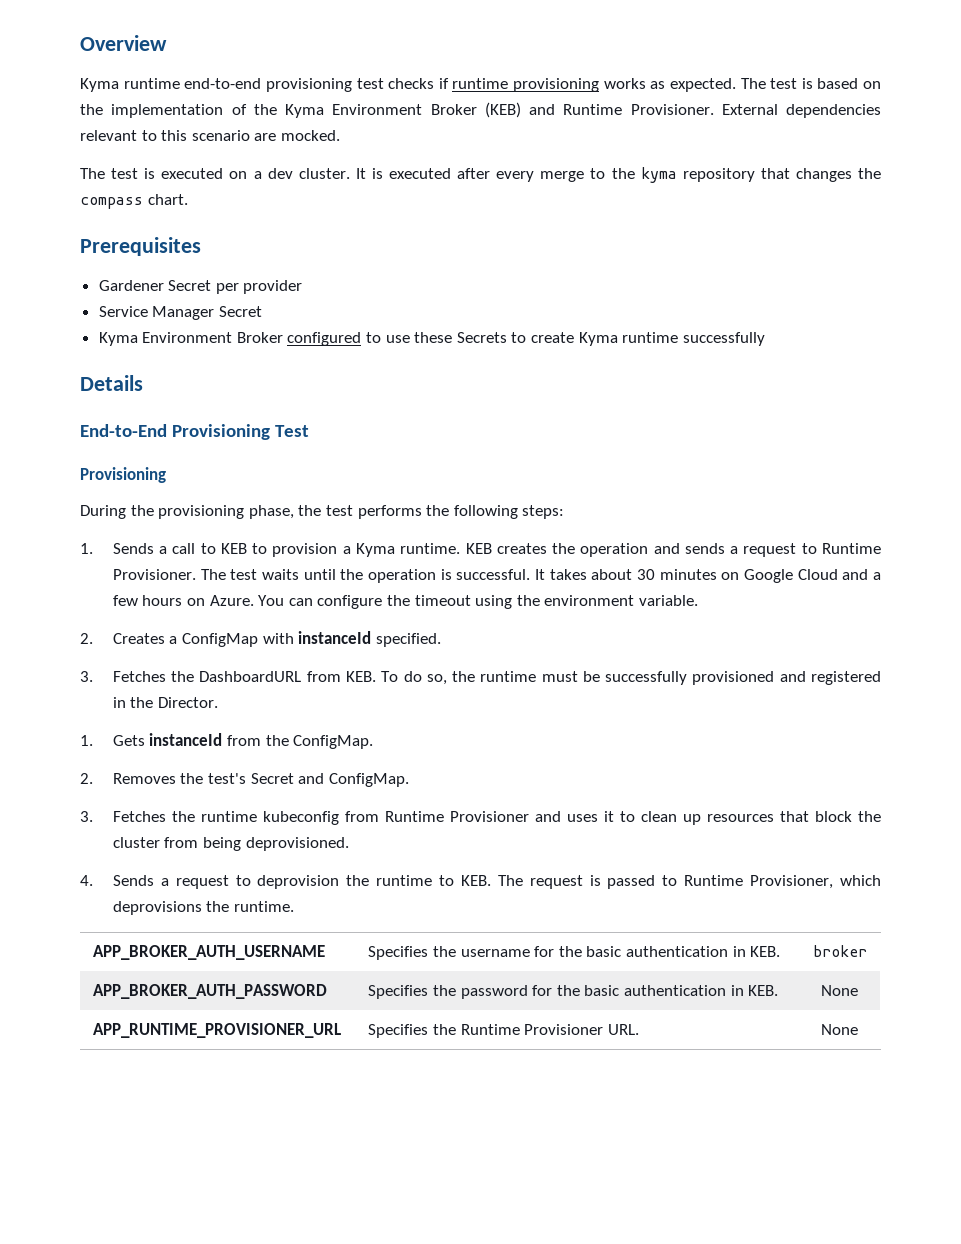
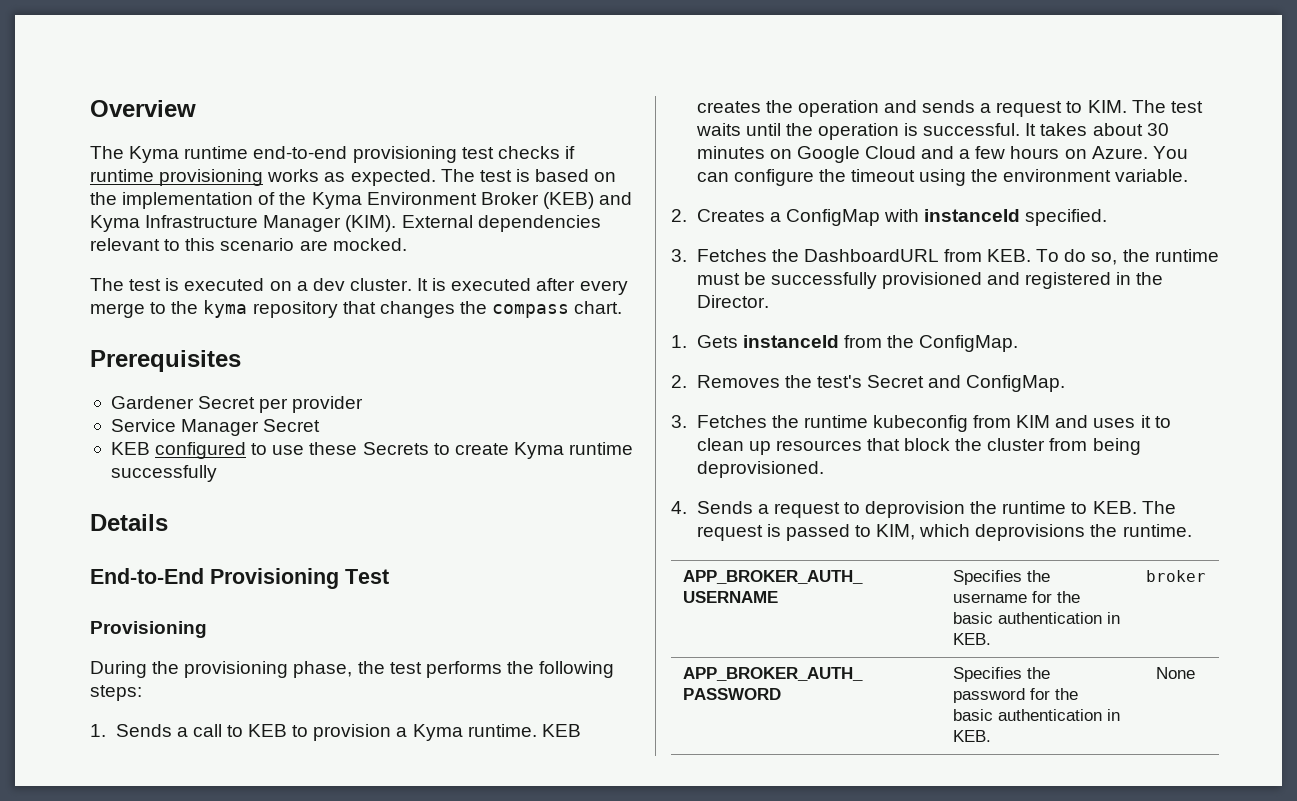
(167, 43) none -> [90,146,124,159] The
[563,104,714,115] Runtime Provisioner. -> [90,215,397,232] Kyma Infrastructure Manager (KIM).
[98,332,283,346] Kyma Environment Broker -> [110,442,150,455] KEB
[822,543,882,554] [112,569,196,580] Runtime Provisioner. -> [1087,100,1127,113] KIM.
[384,811,529,822] Runtime Provisioner -> [1016,415,1051,428] KIM
[684,875,834,889] Runtime Provisioner, -> [876,524,916,540] KIM,
[93,1023,342,1038] [368,1024,639,1038] [821,1024,858,1035] // APP_RUNTIME_PROVISIONER_URL | Specifies the Runtime Provisioner URL. | None -> (1195, 673) none

